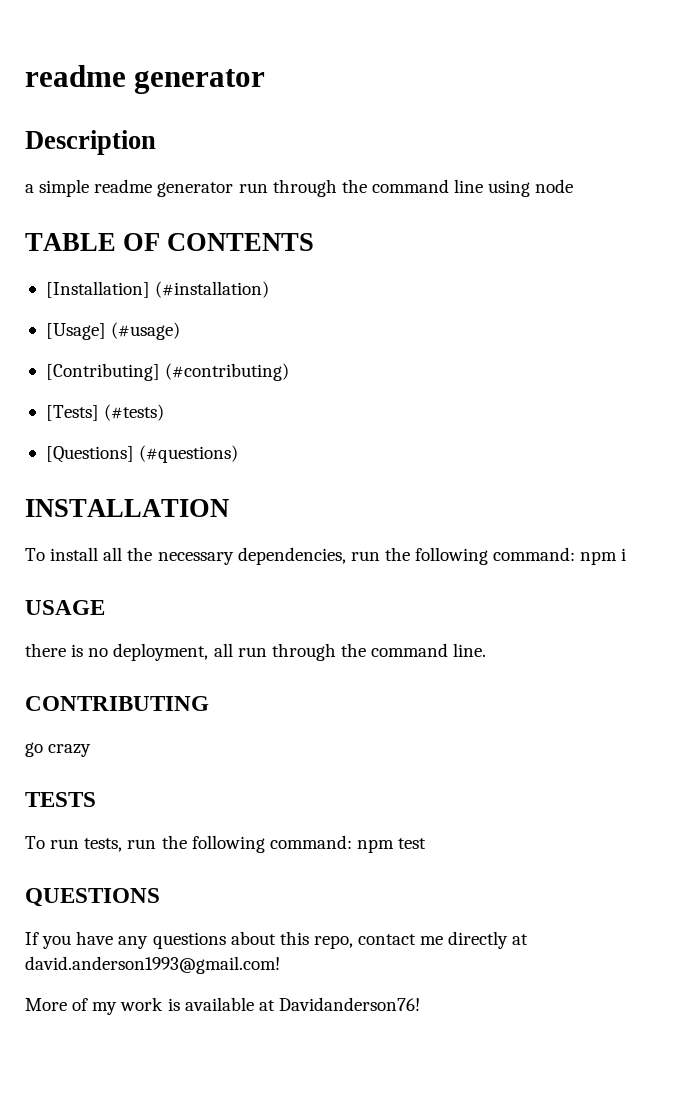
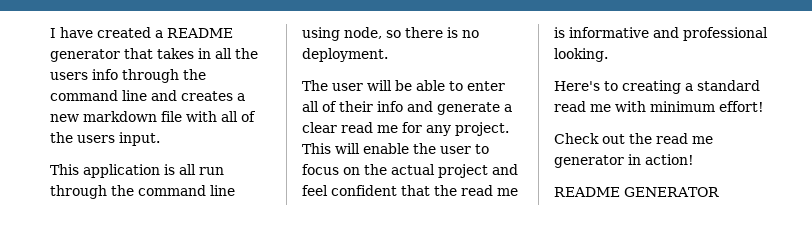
[25,65,266,94] [25,130,156,155] [25,179,234,197] readme generator // Description // a simple readme generator -> [50,27,233,38] [50,48,258,62] [50,69,206,83] [50,90,245,101] [50,111,256,122] [50,132,160,146] [50,164,196,178] I have created a README generator that takes in all the users info through the command line and creates a new markdown file with all of the users input. // This application is all
[535,179,574,193] [25,233,315,251] [45,281,270,298] [45,322,181,340] [45,363,290,381] [45,404,165,421] [45,445,239,463] [25,499,229,517] [25,547,627,565] [25,600,105,615] [25,643,487,661] [25,696,209,711] [25,742,92,757] [25,792,96,807] [25,835,427,853] [25,888,160,907] [25,931,529,949] [25,956,280,974] [25,997,420,1015] node // TABLE OF CONTENTS // [Installation] (#installation) // [Usage] (#usage) // [Contributing] (#contributing) // [Tests] (#tests) // [Questions] (#questions) // INSTALLATION // To install all the necessary dependencies, run the following command: npm i // USAGE // there is no deployment, all run through the command line. // CONTRIBUTING // go crazy // TESTS // To run tests, run the following command: npm test // QUESTIONS // If you have any questions about this repo, contact me directly at david.anderson1993@gmail.com! // More of my work is available at Davidanderson76! -> [344,27,479,39] [302,48,388,62] [302,80,505,91] [302,101,512,115] [302,122,509,136] [302,143,489,154] [302,164,518,178] [302,185,518,196] [554,27,768,41] [554,48,608,62] [554,80,760,94] [554,101,764,112] [554,133,713,144] [554,154,694,168] [554,187,719,197] node, so there is no deployment. // The user will be able to enter all of their info and generate a clear read me for any project. This will enable the user to focus on the actual project and feel confident that the read me is informative and professional looking. // Here's to creating a standard read me with minimum effort! // Check out the read me generator in action! // README GENERATOR

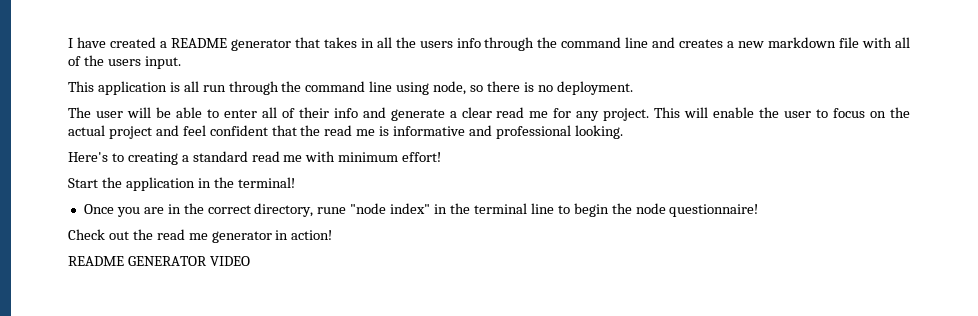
(764, 106) none -> [68,177,295,191] [83,203,759,217] // Start the application in the terminal! // Once you are in the correct directory, rune "node index" in the terminal line to begin the node questionnaire!
(719, 192) none -> [209,256,250,266] VIDEO

